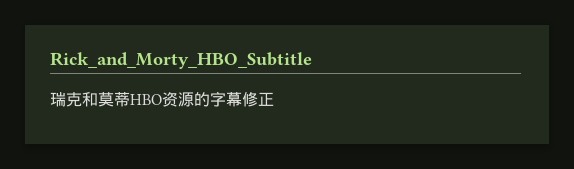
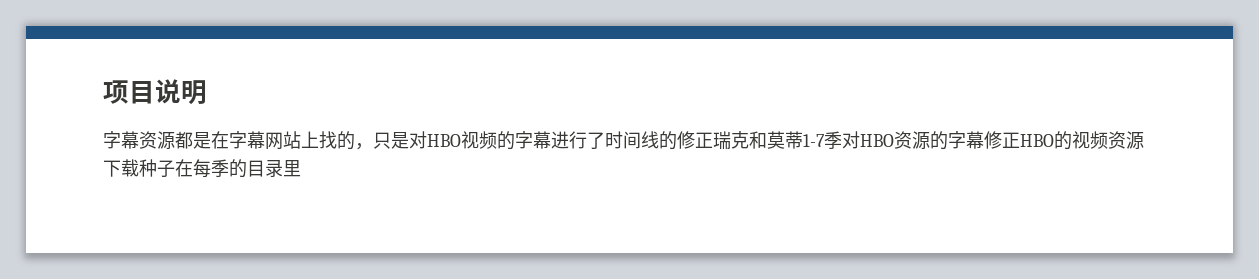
[50,52,312,69] Rick_and_Morty_HBO_Subtitle // -> [103,79,207,105] [103,131,713,150] 项目说明 // 字幕资源都是在字幕网站上找的，只是对HBO视频的字幕进行了时间线的修正
(130, 99) none -> [803,131,860,149] 1-7季对
(274, 99) none -> [1020,131,1144,150] [103,159,301,178] HBO的视频资源下载种子在每季的目录里

